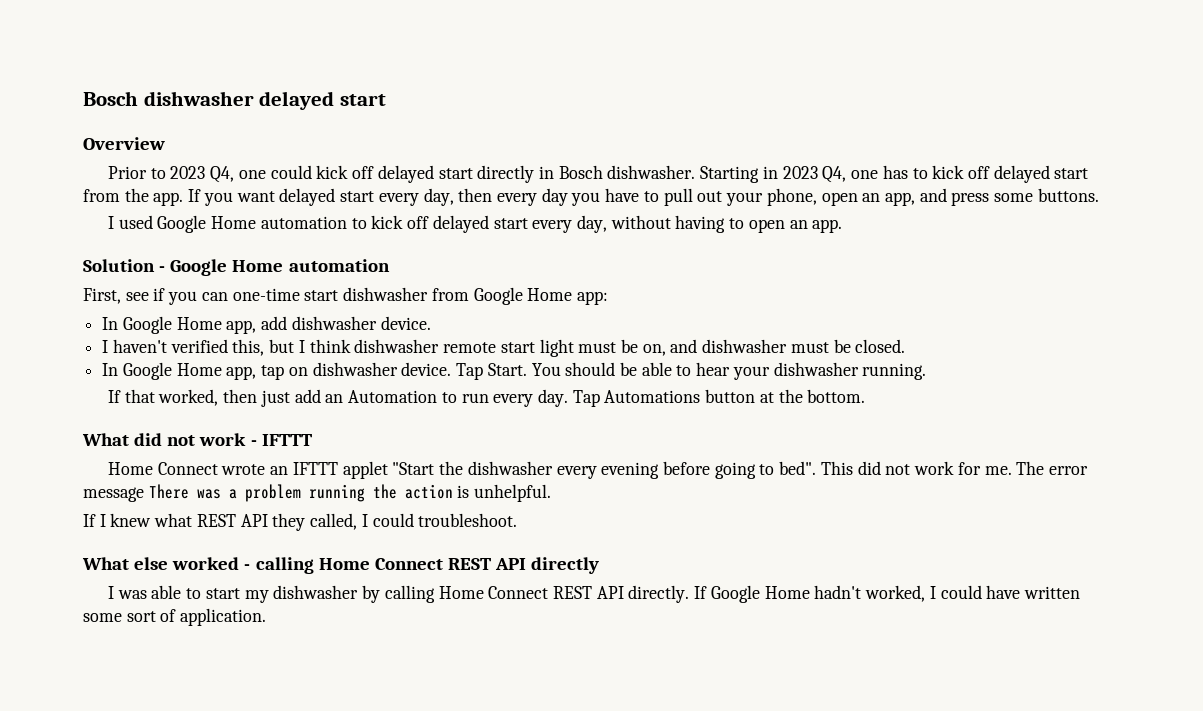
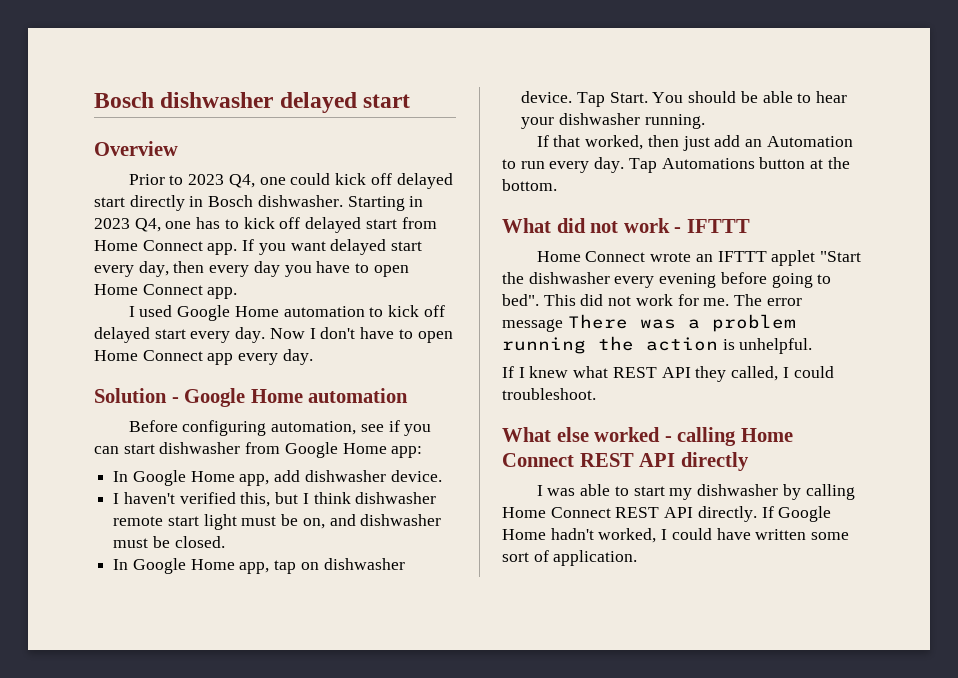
[124,188,149,202] the -> [94,240,203,251] Home Connect
[663,188,1099,206] pull out your phone, open an app, and press some buttons. -> [373,265,409,277] [94,284,238,299] open Home Connect app.
[576,215,843,233] day, without having to open an app. -> [235,327,453,343] [94,349,313,365] day. Now I don't have to open Home Connect app every day.
[83,288,121,304] First, -> [128,420,357,436] Before configuring automation,
[232,288,300,301] one-time -> (119, 450) none

